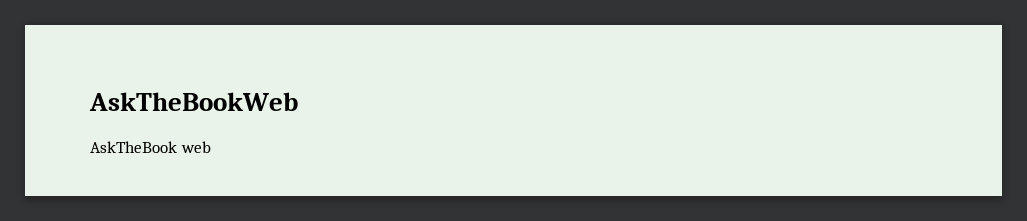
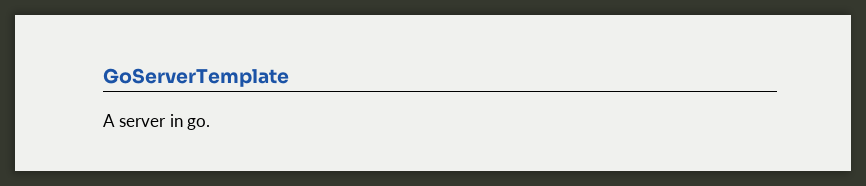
[89,92,298,111] [90,141,211,153] AskTheBookWeb // AskTheBook web -> [103,68,289,87] [103,114,211,130] GoServerTemplate // A server in go.

